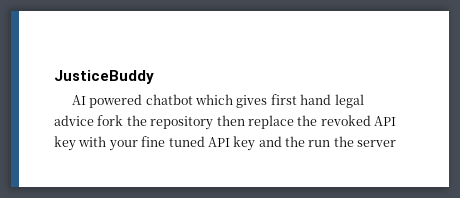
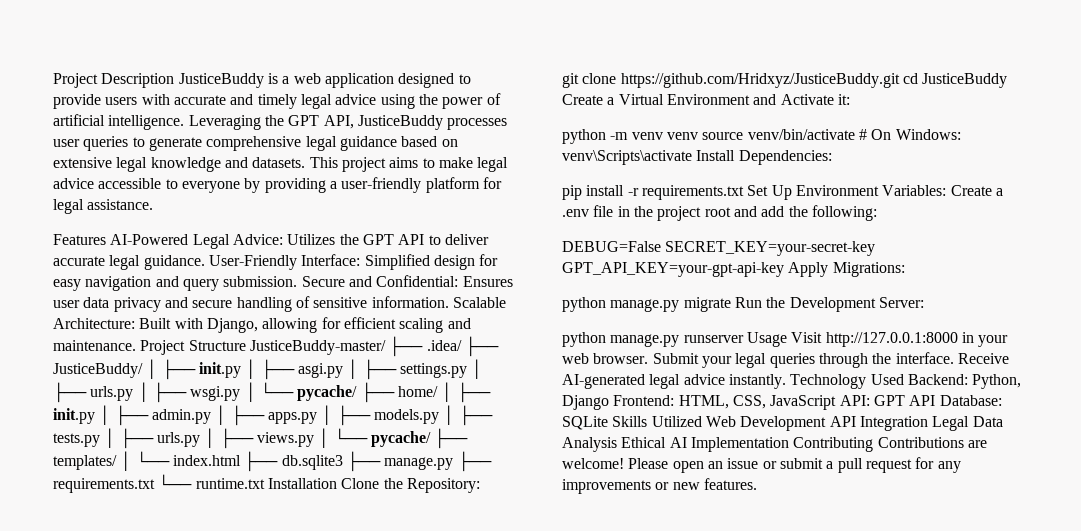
[54,70,154,84] [71,94,364,108] [54,115,396,130] [54,136,397,151] JusticeBuddy // AI powered chatbot which gives first hand legal advice fork the repository then replace the revoked API key with your fine tuned API key and the run the server -> [53,73,471,88] [53,93,501,109] [53,114,508,130] [53,136,458,151] [53,157,509,172] [53,177,502,193] [53,199,154,214] [53,234,489,249] [53,254,499,270] [53,275,513,291] [53,296,506,312] [53,317,471,333] [53,336,499,357] [53,359,483,380] [53,382,491,403] [53,405,493,426] [53,428,469,449] [53,451,492,472] [53,474,480,493] [562,73,1008,88] [562,94,850,105] [562,129,961,144] [562,150,832,165] [562,185,1003,200] [562,205,877,221] [562,241,876,256] [562,262,905,277] [562,297,924,312] [562,332,1009,347] [562,352,1009,368] [562,374,1022,389] [562,395,1002,410] [562,416,1003,431] [562,437,987,452] [562,457,961,473] [562,478,757,494] Project Description JusticeBuddy is a web application designed to provide users with accurate and timely legal advice using the power of artificial intelligence. Leveraging the GPT API, JusticeBuddy processes user queries to generate comprehensive legal guidance based on extensive legal knowledge and datasets. This project aims to make legal advice accessible to everyone by providing a user-friendly platform for legal assistance. // Features AI-Powered Legal Advice: Utilizes the GPT API to deliver accurate legal guidance. User-Friendly Interface: Simplified design for easy navigation and query submission. Secure and Confidential: Ensures user data privacy and secure handling of sensitive information. Scalable Architecture: Built with Django, allowing for efficient scaling and maintenance. Project Structure JusticeBuddy-master/ ├── .idea/ ├── JusticeBuddy/ │ ├── init.py │ ├── asgi.py │ ├── settings.py │ ├── urls.py │ ├── wsgi.py │ └── pycache/ ├── home/ │ ├── init.py │ ├── admin.py │ ├── apps.py │ ├── models.py │ ├── tests.py │ ├── urls.py │ ├── views.py │ └── pycache/ ├── templates/ │ └── index.html ├── db.sqlite3 ├── manage.py ├── requirements.txt └── runtime.txt Installation Clone the Repository: // git clone https://github.com/Hridxyz/JusticeBuddy.git cd JusticeBuddy Create a Virtual Environment and Activate it: // python -m venv venv source venv/bin/activate # On Windows: venv\Scripts\activate Install Dependencies: // pip install -r requirements.txt Set Up Environment Variables: Create a .env file in the project root and add the following: // DEBUG=False SECRET_KEY=your-secret-key GPT_API_KEY=your-gpt-api-key Apply Migrations: // python manage.py migrate Run the Development Server: // python manage.py runserver Usage Visit http://127.0.0.1:8000 in your web browser. Submit your legal queries through the interface. Receive AI-generated legal advice instantly. Technology Used Backend: Python, Django Frontend: HTML, CSS, JavaScript API: GPT API Database: SQLite Skills Utilized Web Development API Integration Legal Data Analysis Ethical AI Implementation Contributing Contributions are welcome! Please open an issue or submit a pull request for any improvements or new features.

